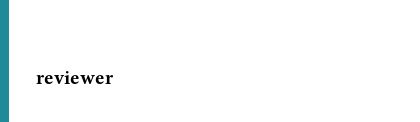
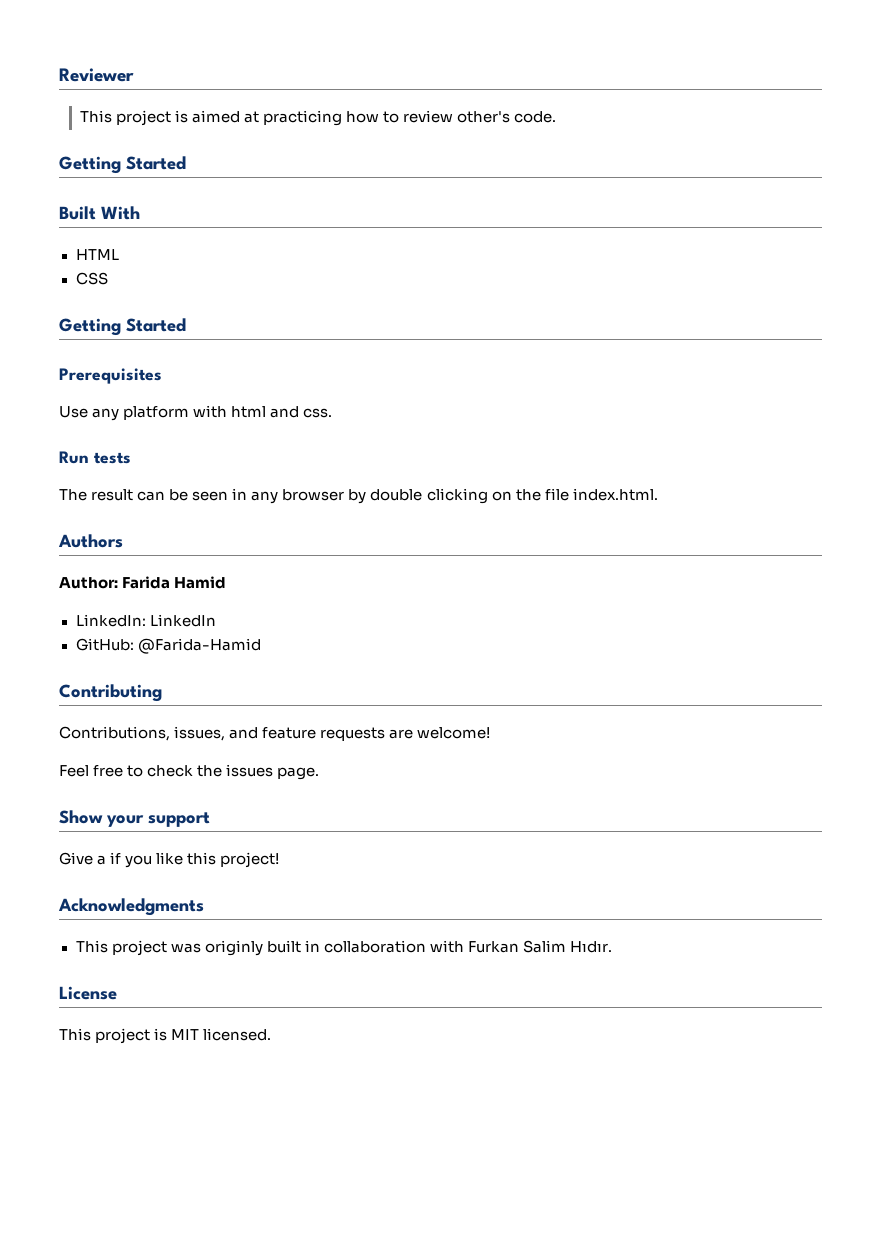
[36,71,114,84] reviewer -> [59,68,134,82] [79,110,557,126] [59,156,186,174] [59,206,140,220] [75,249,119,260] [75,272,108,285] [59,318,186,336] [59,368,162,384] [59,405,333,421] [59,451,131,464] [59,488,658,504] [58,534,123,548] [59,576,227,589] [75,614,216,627] [75,638,261,654] [59,684,162,702] [59,726,491,741] [59,764,320,780] [59,810,210,827] [59,852,280,868] [58,898,204,916] [75,940,612,956] [59,986,117,1000] [59,1028,272,1044] Reviewer // This project is aimed at practicing how to review other's code. // Getting Started // Built With // HTML // CSS // Getting Started // Prerequisites // Use any platform with html and css. // Run tests // The result can be seen in any browser by double clicking on the file index.html. // Authors // Author: Farida Hamid // LinkedIn: LinkedIn // GitHub: @Farida-Hamid // Contributing // Contributions, issues, and feature requests are welcome! // Feel free to check the issues page. // Show your support // Give a if you like this project! // Acknowledgments // This project was originly built in collaboration with Furkan Salim Hıdır. // License // This project is MIT licensed.

